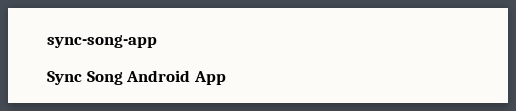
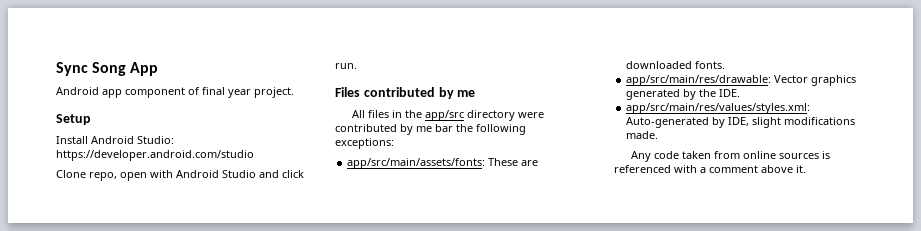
[47,35,157,48] sync-song-app // -> (56, 69) none
[126,70,226,85] Android App -> [130,62,159,76] [56,87,294,98] [56,114,91,125] [56,136,174,144] [56,150,254,161] [56,170,304,181] [335,63,357,69] [335,87,476,99] [351,110,544,121] [335,124,526,135] [335,138,394,149] [347,158,539,169] [626,61,726,69] [626,75,857,86] [626,89,741,100] [626,103,811,114] [626,117,856,128] [626,131,659,139] [630,151,830,162] [614,165,806,173] App // Android app component of final year project. // Setup // Install Android Studio: https://developer.android.com/studio // Clone repo, open with Android Studio and click run. // Files contributed by me // All files in the app/src directory were contributed by me bar the following exceptions: // app/src/main/assets/fonts: These are downloaded fonts. // app/src/main/res/drawable: Vector graphics generated by the IDE. // app/src/main/res/values/styles.xml: Auto-generated by IDE, slight modifications made. // Any code taken from online sources is referenced with a comment above it.

